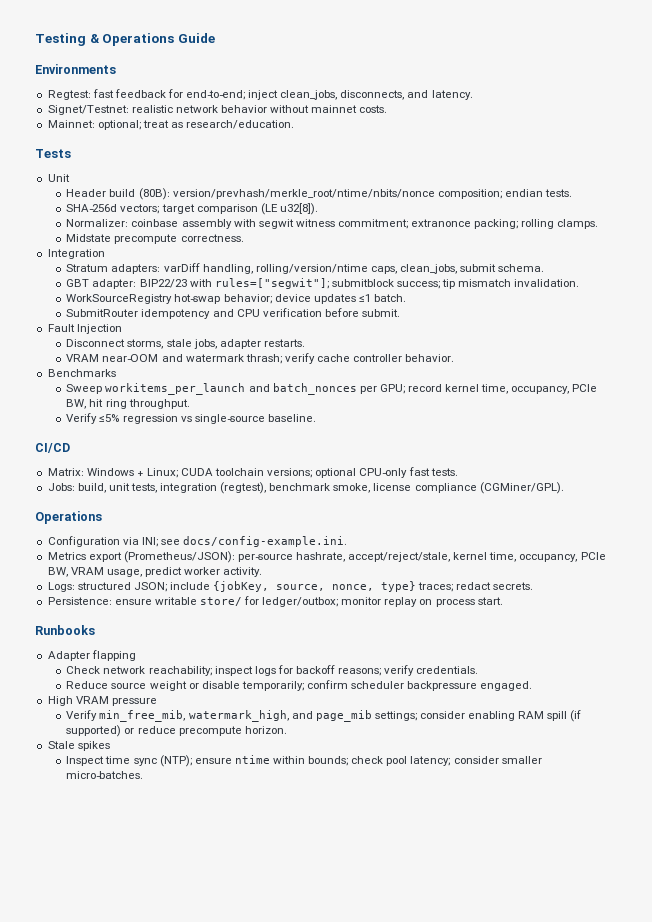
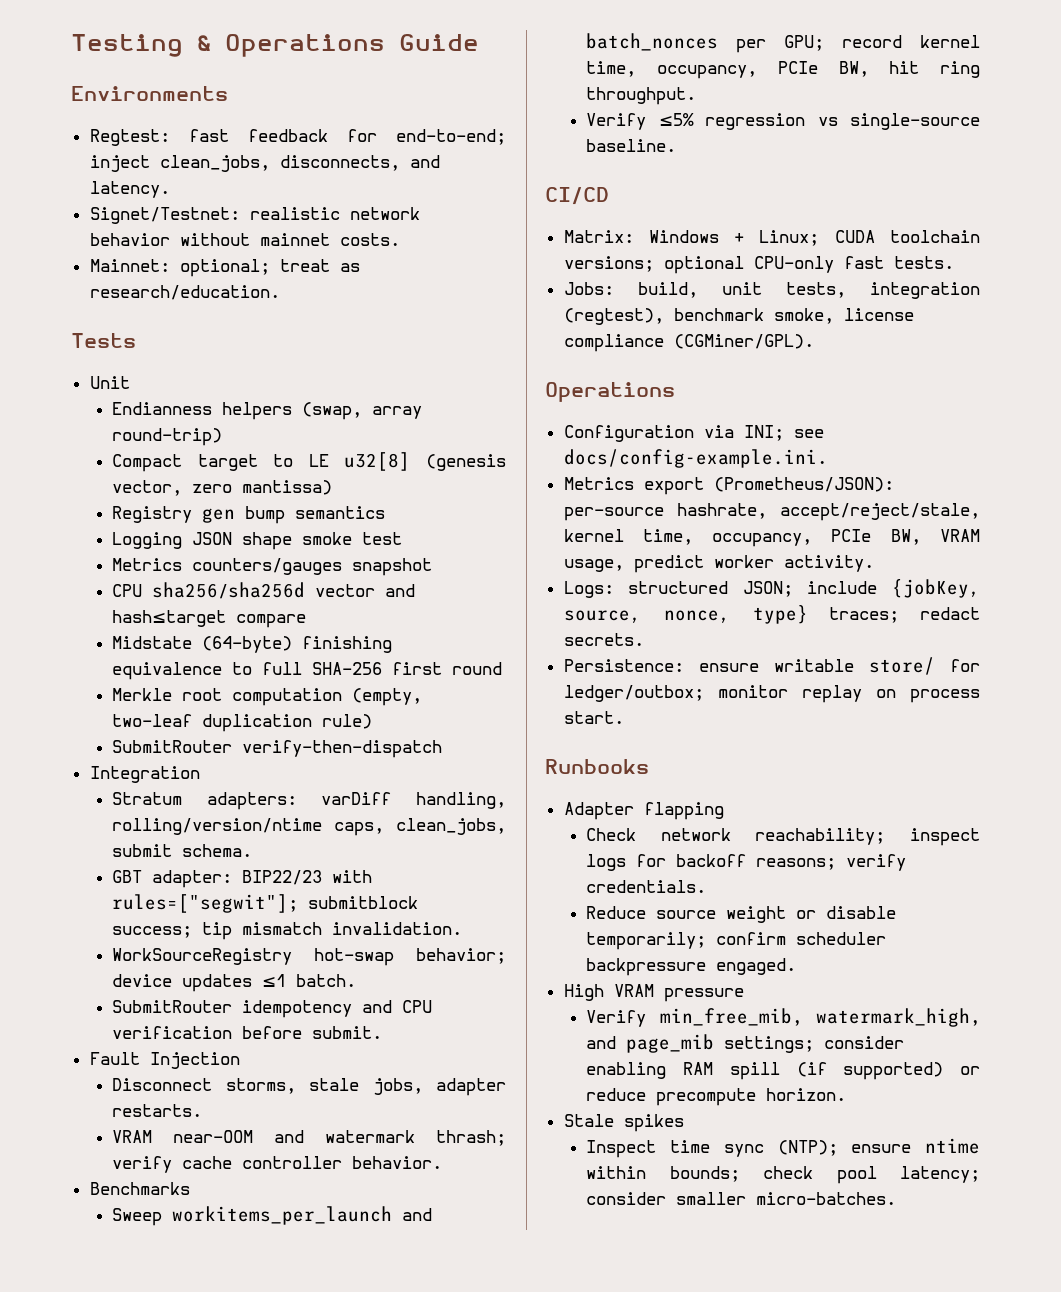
[66,188,572,200] [66,203,318,215] [66,219,599,229] [66,234,244,244] Header build (80B): version/prevhash/merkle_root/ntime/nbits/nonce composition; endian tests. // SHA‑256d vectors; target comparison (LE u32[8]). // Normalizer: coinbase assembly with segwit witness commitment; extranonce packing; rolling clamps. // Midstate precompute correctness. -> [112,402,423,420] [112,428,223,446] [112,452,506,472] [112,480,333,496] [112,506,386,524] [112,532,403,550] [112,558,433,576] [112,582,416,599] [112,610,307,628] [112,636,393,653] [112,662,503,680] [112,688,423,706] [112,714,373,732] [112,740,443,758] Endianness helpers (swap, array round-trip) // Compact target to LE u32[8] (genesis vector, zero mantissa) // Registry gen bump semantics // Logging JSON shape smoke test // Metrics counters/gauges snapshot // CPU sha256/sha256d vector and hash≤target compare // Midstate (64-byte) finishing equivalence to full SHA-256 first round // Merkle root computation (empty, two-leaf duplication rule) // SubmitRouter verify-then-dispatch

